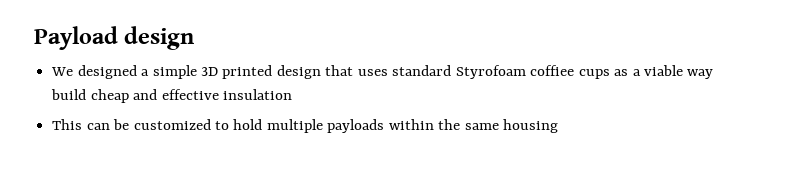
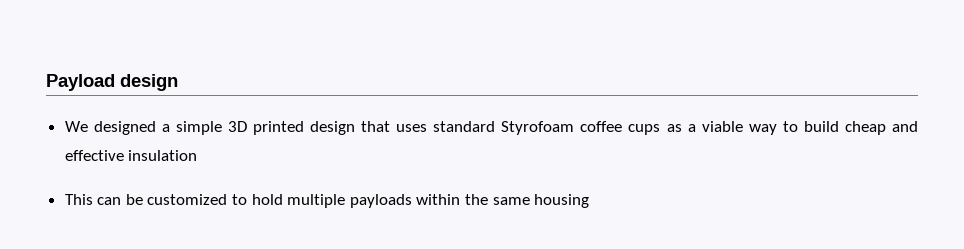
[530,65,575,76] coffiee -> [580,121,623,132] coffee
(714, 74) none -> [782,121,798,132] to

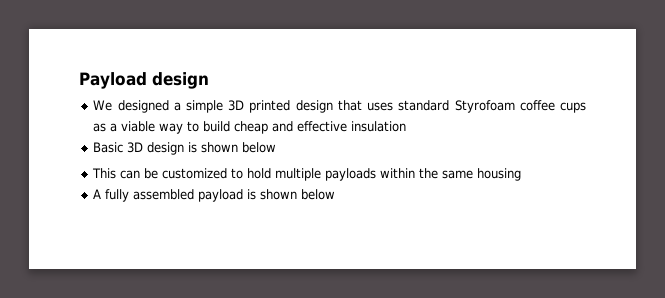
(198, 155) none -> [93,142,277,155] // Basic 3D design is shown below
(590, 201) none -> [93,189,336,202] // A fully assembled payload is shown below

